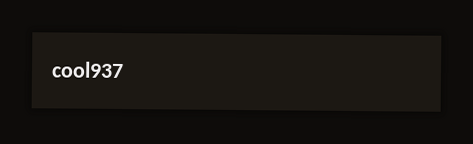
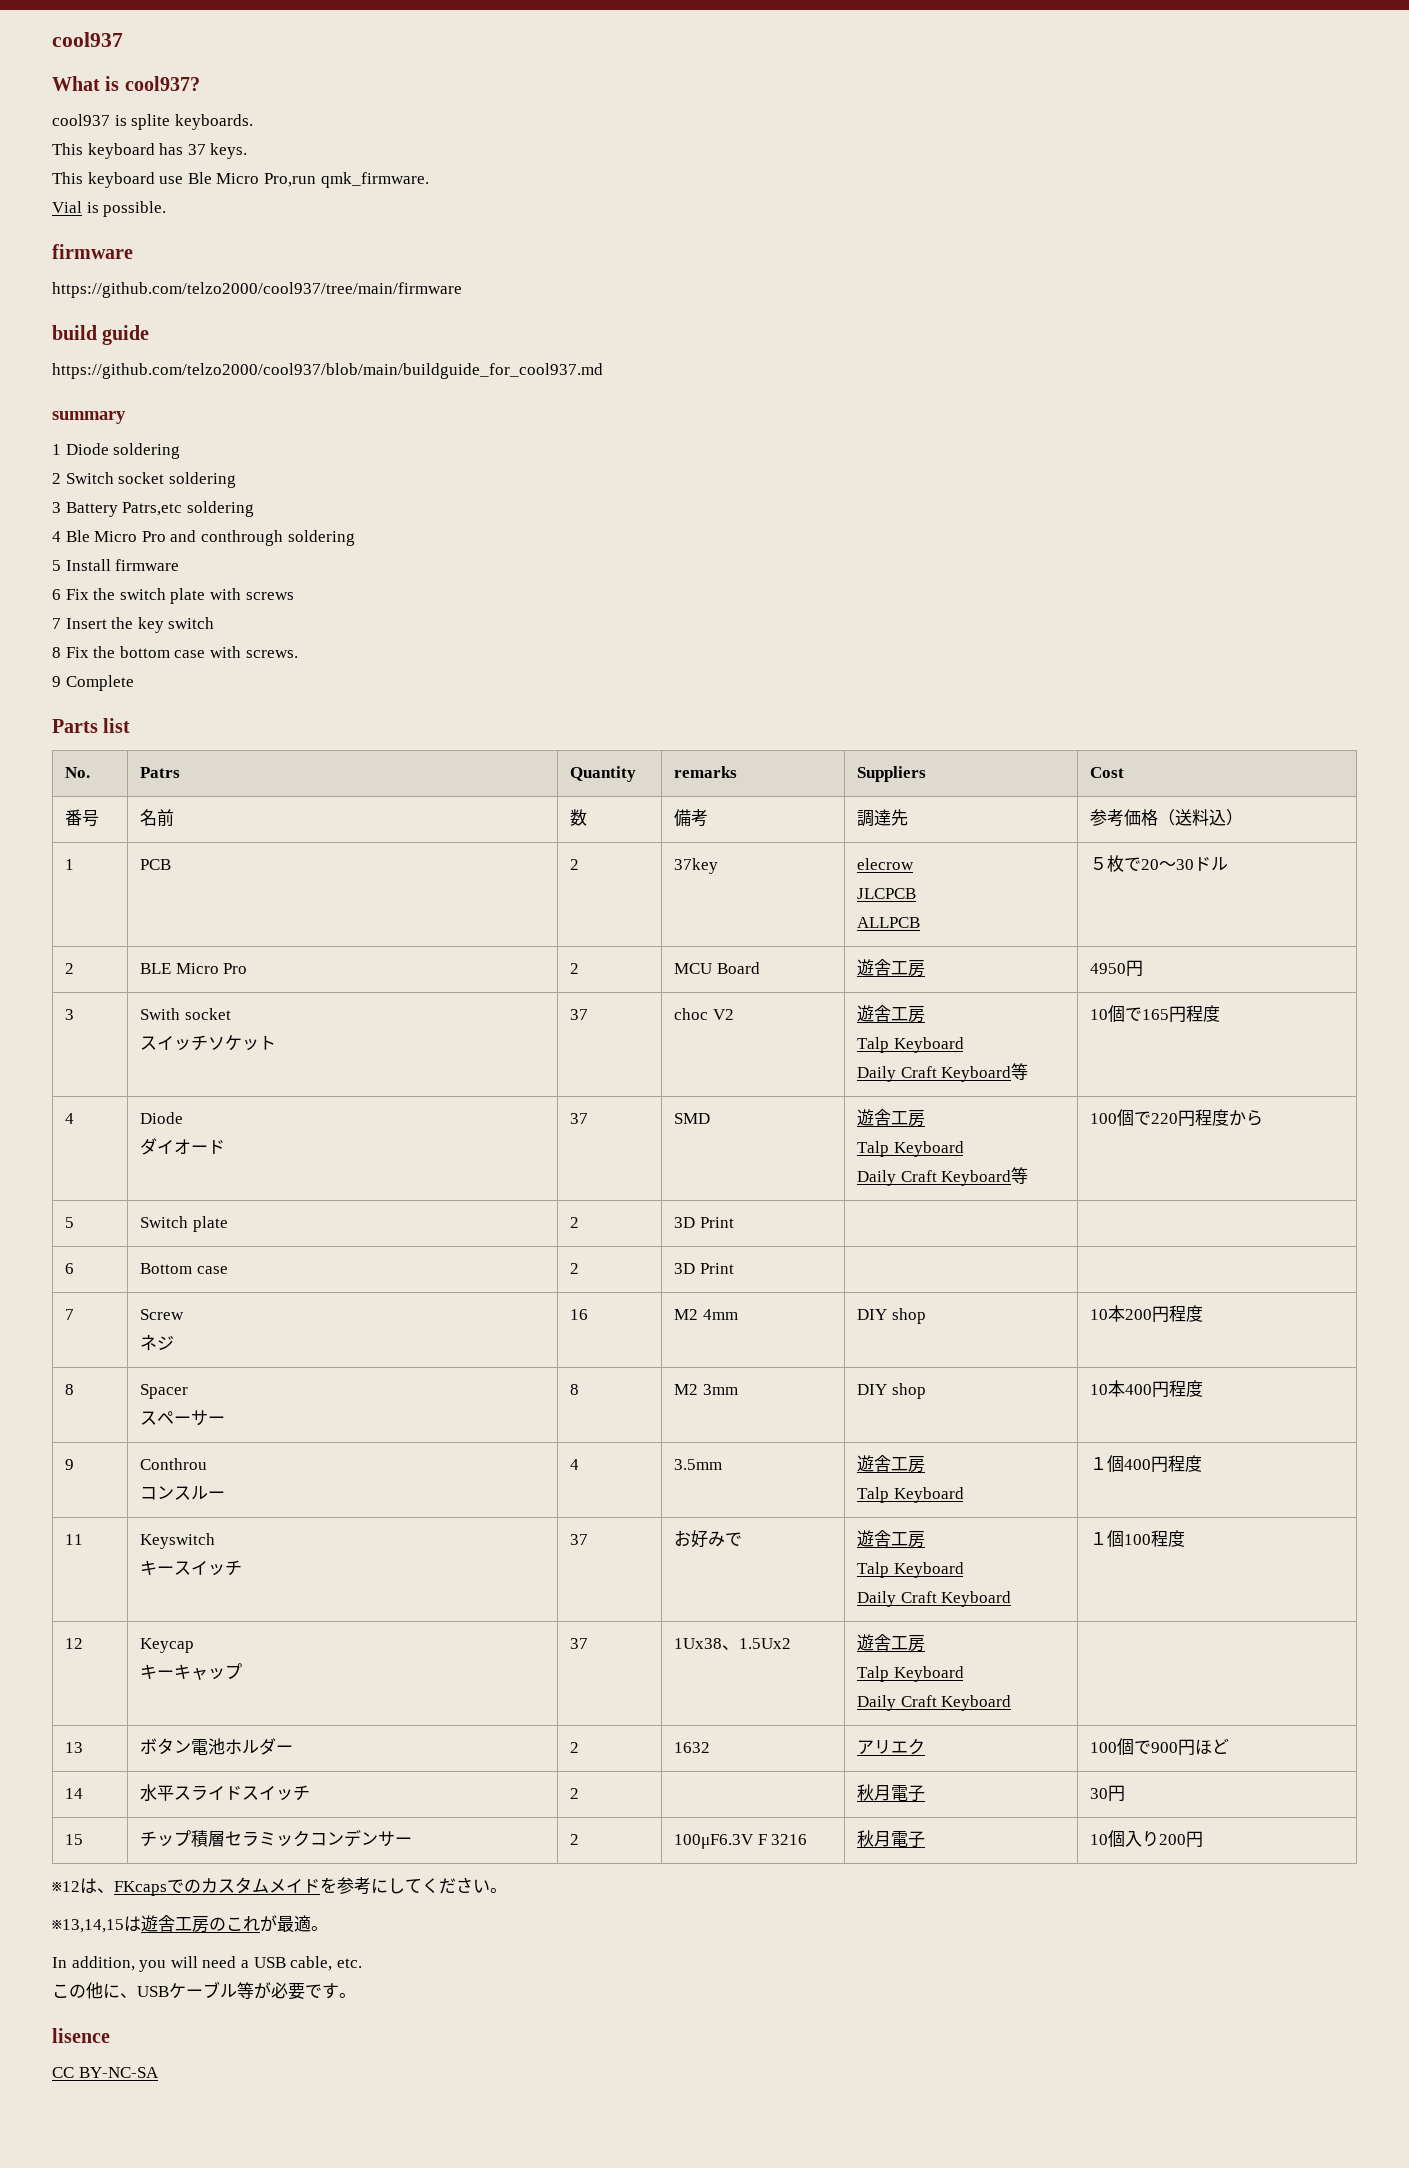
[51,61,124,79] cool937 -> [52,32,123,47] [52,76,200,91] [52,114,253,130] [52,143,248,159] [52,172,429,188] [52,201,167,217] [52,244,133,259] [52,282,462,298] [52,325,150,345] [52,363,603,379] [52,411,126,424] [52,443,181,459] [52,472,236,488] [52,501,254,517] [52,530,355,546] [52,559,180,571] [52,588,294,604] [52,617,215,633] [52,646,298,658] [52,675,134,691] [52,718,131,733] [64,767,90,778] [139,767,180,778] [569,766,636,782] [673,766,737,778] [856,766,926,782] [1089,767,1124,778] [64,809,99,827] [139,809,174,827] [569,809,587,826] [673,809,708,827] [856,809,908,827] [1089,809,1243,827] [64,859,74,870] [139,859,171,870] [569,859,579,870] [673,858,718,874] [856,858,914,870] [856,888,916,899] [856,917,920,928] [1089,855,1228,872] [64,963,74,974] [139,963,248,974] [569,963,579,974] [673,962,760,974] [856,959,925,977] [1089,960,1143,977] [64,1009,74,1020] [139,1008,231,1020] [139,1035,276,1051] [569,1009,588,1020] [673,1008,734,1020] [856,1005,925,1023] [856,1037,964,1053] [856,1063,1029,1082] [1089,1005,1220,1023] [64,1113,74,1124] [139,1112,183,1124] [139,1138,225,1155] [569,1113,588,1124] [673,1113,710,1124] [856,1109,925,1127] [856,1141,964,1157] [856,1167,1029,1186] [1089,1109,1263,1127] [64,1217,74,1228] [139,1216,228,1232] [569,1217,579,1228] [673,1217,734,1228] [64,1263,74,1274] [139,1263,228,1274] [569,1263,579,1274] [673,1263,734,1274] [64,1309,74,1320] [139,1309,184,1320] [139,1334,174,1351] [569,1309,588,1320] [673,1309,738,1320] [856,1308,926,1324] [1089,1305,1203,1323] [64,1384,74,1395] [139,1384,188,1399] [139,1410,225,1426] [569,1384,579,1395] [673,1384,738,1395] [856,1383,926,1399] [1089,1380,1203,1398] [64,1459,74,1470] [139,1458,207,1470] [139,1486,225,1500] [569,1459,579,1470] [673,1459,722,1470] [856,1455,925,1473] [856,1487,964,1503] [1089,1455,1202,1473] [64,1534,83,1545] [139,1533,215,1549] [139,1560,242,1576] [569,1534,588,1545] [673,1530,742,1548] [856,1530,925,1548] [856,1562,964,1578] [856,1591,1012,1607] [1089,1530,1185,1547] [64,1638,83,1649] [139,1638,194,1653] [139,1663,242,1680] [569,1638,588,1649] [673,1638,791,1650] [856,1634,925,1652] [856,1666,964,1682] [856,1695,1012,1711] [64,1742,83,1753] [139,1738,293,1755] [569,1742,579,1753] [673,1742,710,1753] [856,1738,925,1755] [1089,1738,1229,1756] [64,1788,83,1799] [139,1784,310,1801] [569,1788,579,1799] [856,1784,925,1802] [1089,1785,1125,1802] [64,1834,83,1845] [139,1829,412,1847] [569,1834,579,1845] [673,1834,808,1849] [856,1830,925,1848] [1089,1830,1203,1848] [52,1877,507,1896] [52,1915,328,1933] [52,1956,362,1972] [52,1981,356,2000] [52,2028,110,2043] [52,2067,159,2078] cool937 // What is cool937? // cool937 is splite keyboards. // This keyboard has 37 keys. // This keyboard use Ble Micro Pro,run qmk_firmware. // Vial is possible. // firmware // https://github.com/telzo2000/cool937/tree/main/firmware // build guide // https://github.com/telzo2000/cool937/blob/main/buildguide_for_cool937.md // summary // 1 Diode soldering // 2 Switch socket soldering // 3 Battery Patrs,etc soldering // 4 Ble Micro Pro and conthrough soldering // 5 Install firmware // 6 Fix the switch plate with screws // 7 Insert the key switch // 8 Fix the bottom case with screws. // 9 Complete // Parts list // No. | Patrs | Quantity | remarks | Suppliers | Cost // 番号 | 名前 | 数 | 備考 | 調達先 | 参考価格（送料込） // 1 | PCB | 2 | 37key | elecrow // JLCPCB // ALLPCB | ５枚で20〜30ドル // 2 | BLE Micro Pro | 2 | MCU Board | 遊舎工房 | 4950円 // 3 | Swith socket // スイッチソケット | 37 | choc V2 | 遊舎工房 // Talp Keyboard // Daily Craft Keyboard等 | 10個で165円程度 // 4 | Diode // ダイオード | 37 | SMD | 遊舎工房 // Talp Keyboard // Daily Craft Keyboard等 | 100個で220円程度から // 5 | Switch plate | 2 | 3D Print | | // 6 | Bottom case | 2 | 3D Print | | // 7 | Screw // ネジ | 16 | M2 4mm | DIY shop | 10本200円程度 // 8 | Spacer // スペーサー | 8 | M2 3mm | DIY shop | 10本400円程度 // 9 | Conthrou // コンスルー | 4 | 3.5mm | 遊舎工房 // Talp Keyboard | １個400円程度 // 11 | Keyswitch // キースイッチ | 37 | お好みで | 遊舎工房 // Talp Keyboard // Daily Craft Keyboard | １個100程度 // 12 | Keycap // キーキャップ | 37 | 1Ux38、1.5Ux2 | 遊舎工房 // Talp Keyboard // Daily Craft Keyboard | // 13 | ボタン電池ホルダー | 2 | 1632 | アリエク | 100個で900円ほど // 14 | 水平スライドスイッチ | 2 | | 秋月電子 | 30円 // 15 | チップ積層セラミックコンデンサー | 2 | 100μF6.3V F 3216 | 秋月電子 | 10個入り200円 // ※12は、FKcapsでのカスタムメイドを参考にしてください。 // ※13,14,15は遊舎工房のこれが最適。 // In addition, you will need a USB cable, etc. // この他に、USBケーブル等が必要です。 // lisence // CC BY-NC-SA

